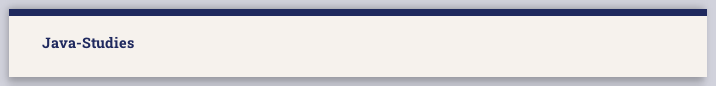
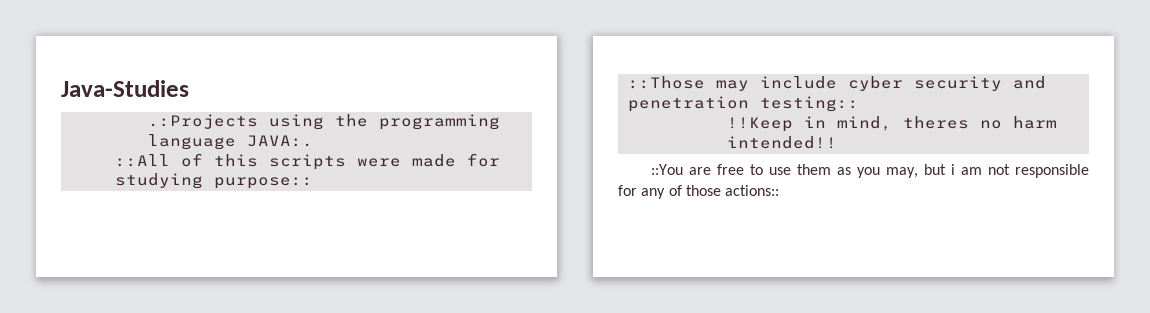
(134, 42) none -> [147,114,500,130] [147,134,313,150] [114,153,500,170] [114,173,313,189] [627,76,1046,91] [627,96,859,112] [726,116,1057,132] [726,136,837,149] [651,164,1089,178] [618,185,780,199] // .:Projects using the programming language JAVA:. // ::All of this scripts were made for studying purpose:: // ::Those may include cyber security and penetration testing:: // !!Keep in mind, theres no harm intended!! // ::You are free to use them as you may, but i am not responsible for any of those actions::

